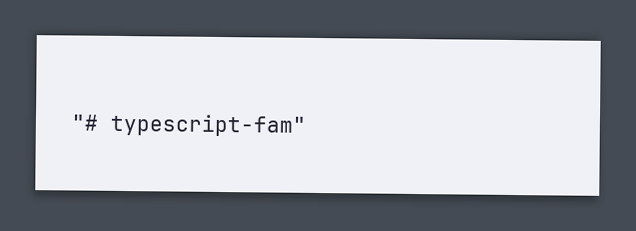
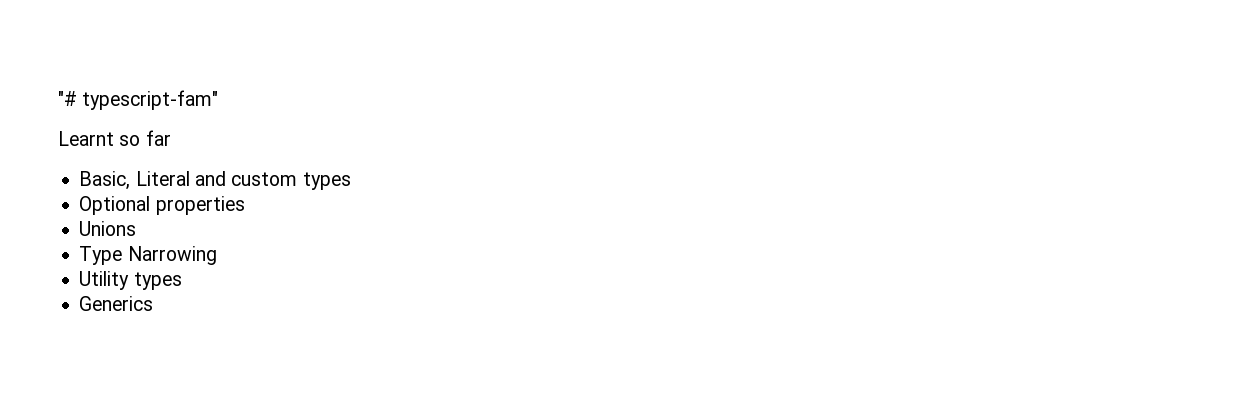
(306, 125) none -> [58,130,171,146] [79,171,351,190] [79,196,245,215] [79,221,137,236] [79,246,217,265] [79,271,182,290] [79,296,154,311] // Learnt so far // Basic, Literal and custom types // Optional properties // Unions // Type Narrowing // Utility types // Generics

